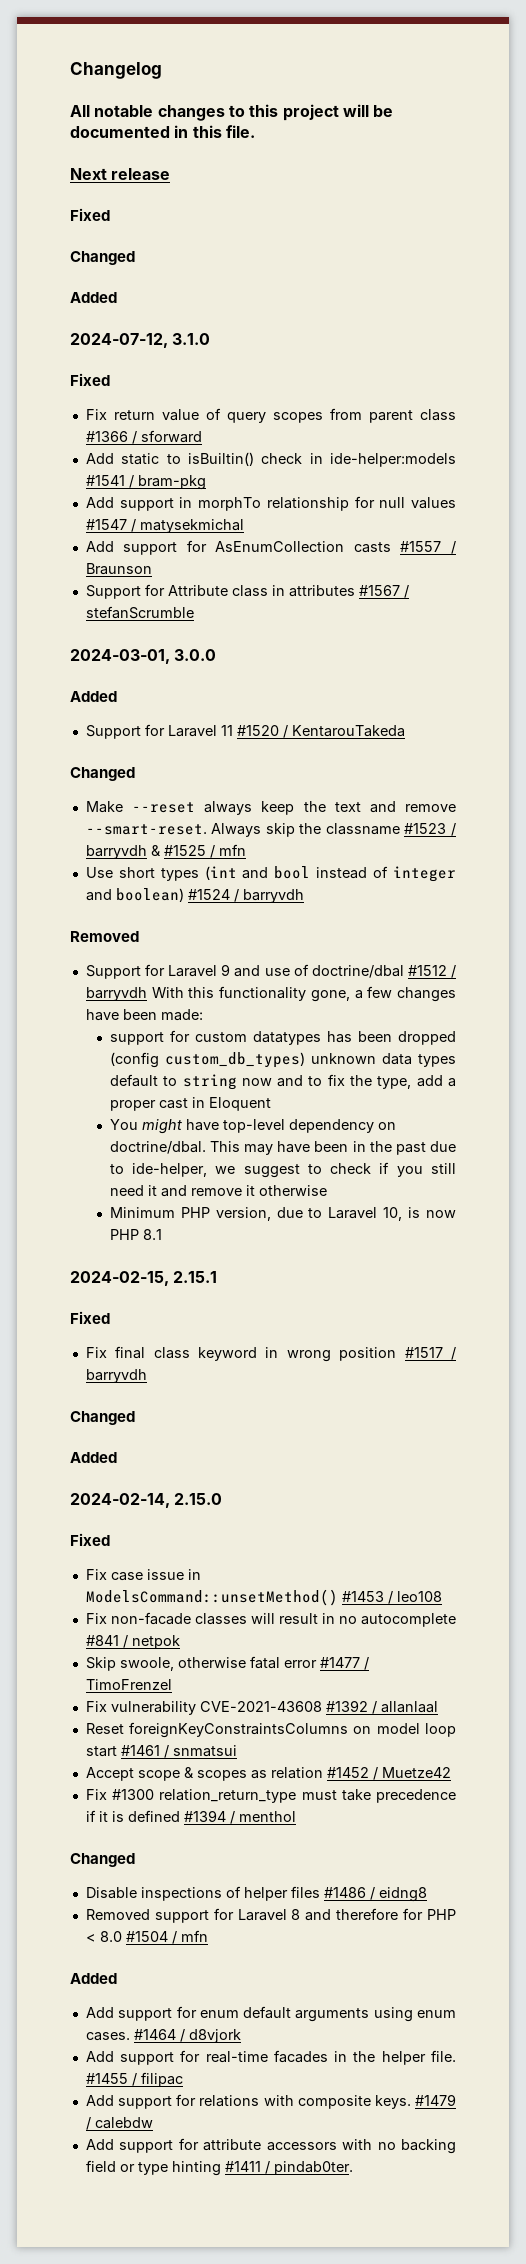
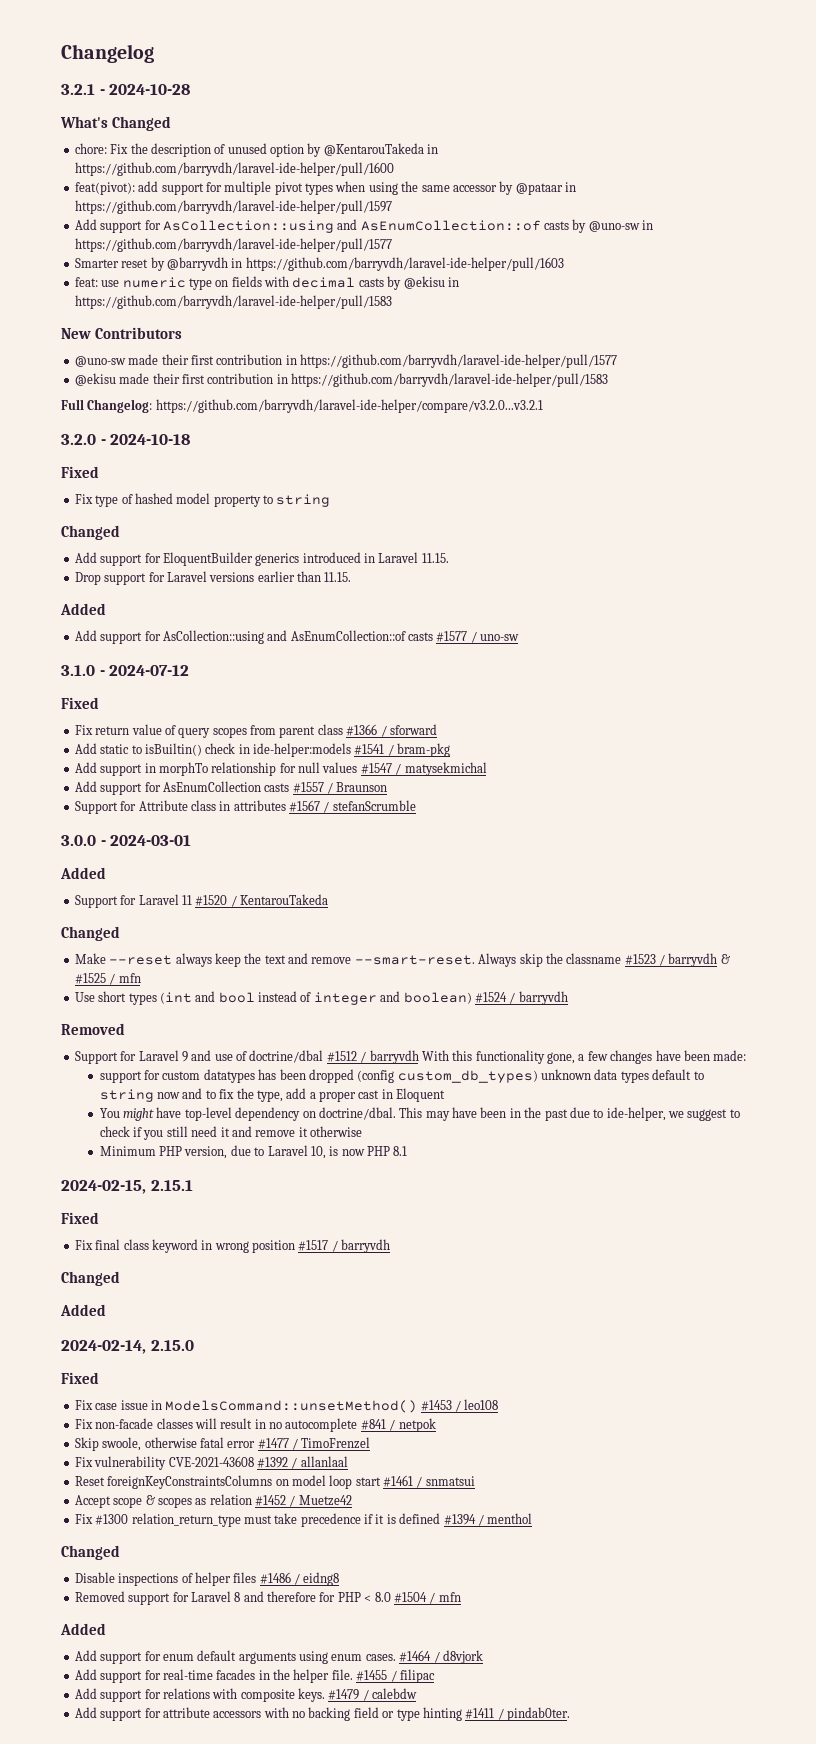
[70,104,394,121] [70,125,255,138] [70,168,171,180] [70,208,110,221] [70,251,135,265] [70,292,117,303] [70,333,168,348] All notable changes to this project will be documented in this file. // Next release // Fixed // Changed // Added // 2024-07-12, -> [61,84,191,95] [60,116,171,131] [74,143,439,157] [74,162,394,176] [74,181,576,195] [74,200,392,214] [74,219,654,233] [74,238,392,252] [74,257,564,271] [74,276,459,290] [74,295,392,309] [61,327,182,339] [74,354,617,368] [74,373,608,387] [61,399,543,413] [61,434,191,445] [61,466,99,478] [74,493,331,507] [61,525,120,540] [74,552,449,566] [74,571,352,585] [60,603,106,615] [74,630,520,644] 3.2.1 - 2024-10-28 // What's Changed // chore: Fix the description of unused option by @KentarouTakeda in https://github.com/barryvdh/laravel-ide-helper/pull/1600 // feat(pivot): add support for multiple pivot types when using the same accessor by @pataar in https://github.com/barryvdh/laravel-ide-helper/pull/1597 // Add support for AsCollection::using and AsEnumCollection::of casts by @uno-sw in https://github.com/barryvdh/laravel-ide-helper/pull/1577 // Smarter reset by @barryvdh in https://github.com/barryvdh/laravel-ide-helper/pull/1603 // feat: use numeric type on fields with decimal casts by @ekisu in https://github.com/barryvdh/laravel-ide-helper/pull/1583 // New Contributors // @uno-sw made their first contribution in https://github.com/barryvdh/laravel-ide-helper/pull/1577 // @ekisu made their first contribution in https://github.com/barryvdh/laravel-ide-helper/pull/1583 // Full Changelog: https://github.com/barryvdh/laravel-ide-helper/compare/v3.2.0...v3.2.1 // 3.2.0 - 2024-10-18 // Fixed // Fix type of hashed model property to string // Changed // Add support for EloquentBuilder generics introduced in Laravel 11.15. // Drop support for Laravel versions earlier than 11.15. // Added // Add support for AsCollection::using and AsEnumCollection::of casts #1577 / uno-sw //
(211, 339) none -> [99,665,190,676] - 2024-07-12
[70,649,170,664] 2024-03-01, -> (416, 805) none
(217, 655) none -> [100,835,192,846] - 2024-03-01

